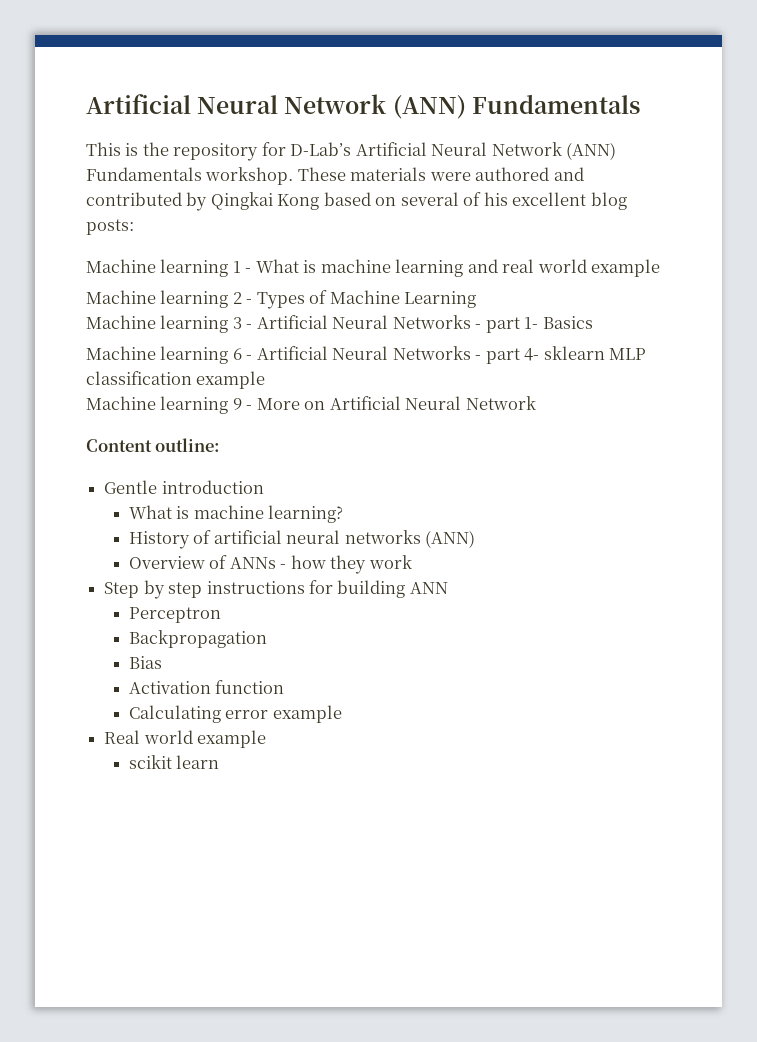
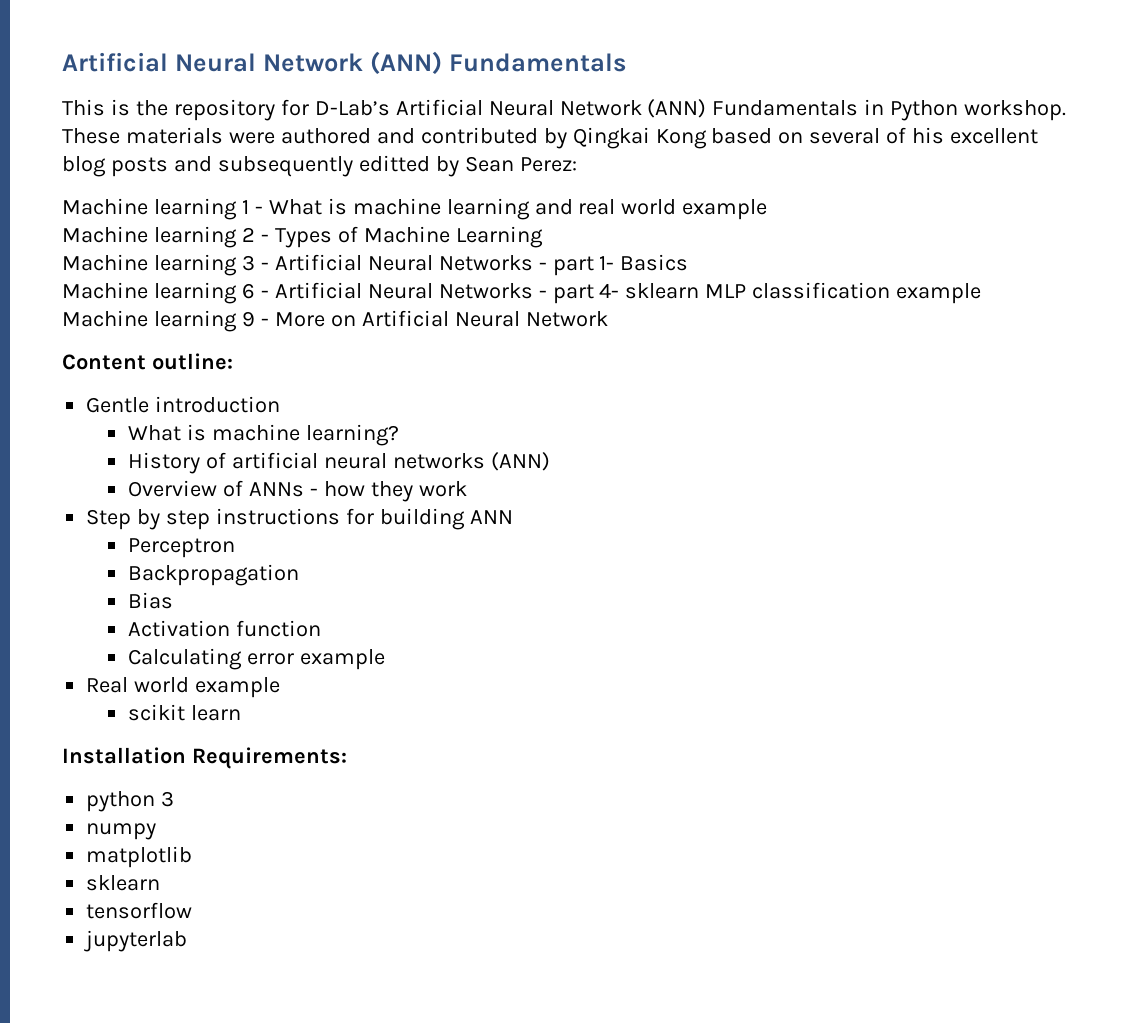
(202, 174) none -> [864,99,959,121] in Python
[86,219,134,235] posts: -> [110,155,577,177] posts and subsequently editted by Sean Perez:
(220, 762) none -> [62,747,347,769] [86,791,175,812] [86,823,157,840] [86,846,193,868] [86,875,161,891] [86,902,193,919] [84,930,188,952] // Installation Requirements: // python 3 // numpy // matplotlib // sklearn // tensorflow // jupyterlab

